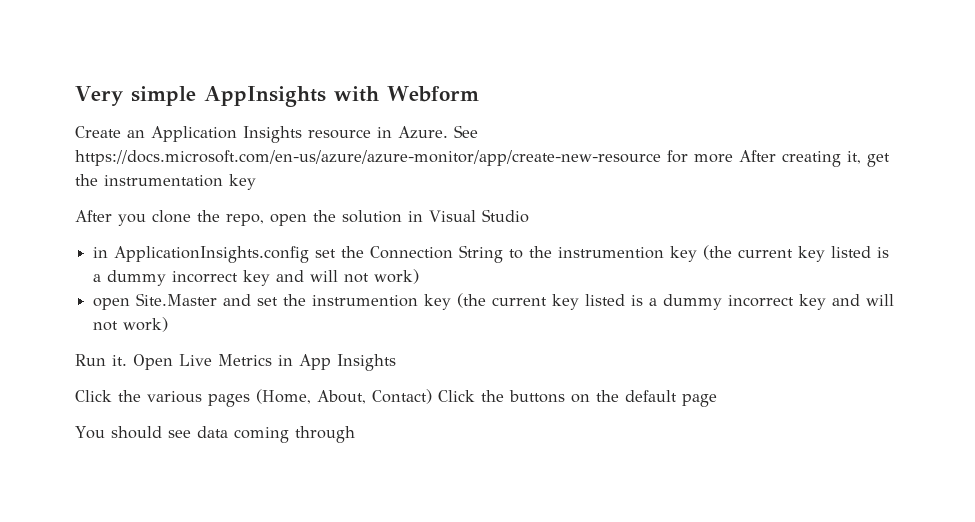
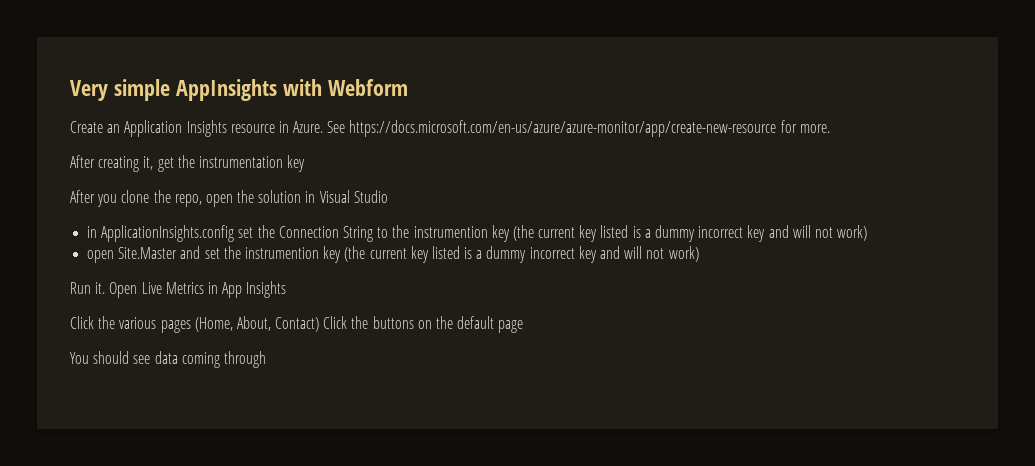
[694,154,733,163] more -> [799,124,830,133] more. //

